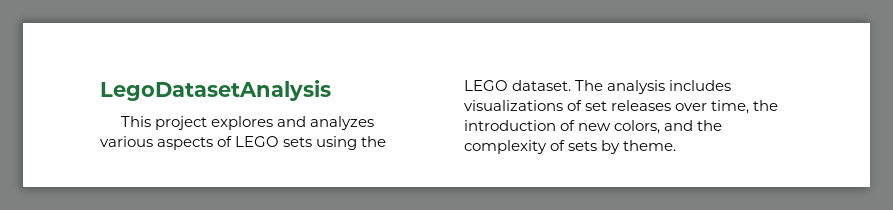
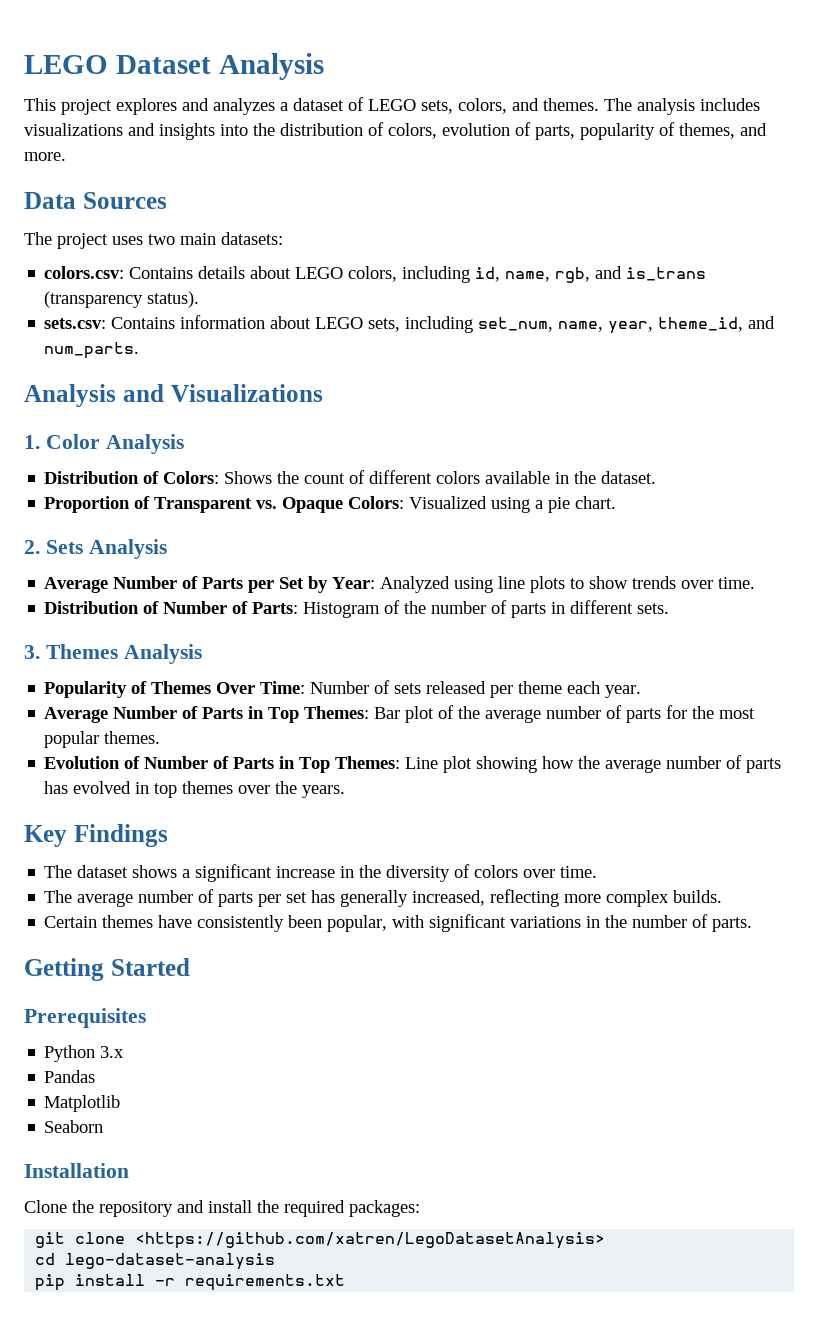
[100,80,331,101] LegoDatasetAnalysis -> [24,53,324,80] LEGO Dataset Analysis
[100,136,387,150] [464,80,732,94] [464,100,779,114] [464,120,723,134] [464,140,677,154] various aspects of LEGO sets using the LEGO dataset. The analysis includes visualizations of set releases over time, the introduction of new colors, and the complexity of sets by theme. -> [280,97,760,115] [24,122,767,140] [24,152,66,161] [24,192,167,209] [24,232,283,249] [44,266,707,283] [44,291,200,308] [44,315,776,334] [44,342,140,359] [24,384,323,407] [24,434,184,454] [44,470,657,484] [44,496,617,513] [24,539,167,559] [44,576,756,593] [44,600,670,618] [24,644,202,664] [44,680,642,698] [44,705,756,723] [44,731,161,748] [44,755,782,773] [44,781,346,798] [24,824,168,847] [44,864,598,882] [44,889,723,907] [44,914,753,932] [24,958,190,981] [24,1008,146,1028] [44,1045,125,1062] [44,1070,96,1083] [44,1095,121,1112] [44,1120,104,1133] [24,1163,129,1178] [24,1200,420,1217] [35,1232,606,1249] [35,1253,276,1270] [35,1274,346,1291] a dataset of LEGO sets, colors, and themes. The analysis includes visualizations and insights into the distribution of colors, evolution of parts, popularity of themes, and more. // Data Sources // The project uses two main datasets: // colors.csv: Contains details about LEGO colors, including id, name, rgb, and is_trans (transparency status). // sets.csv: Contains information about LEGO sets, including set_num, name, year, theme_id, and num_parts. // Analysis and Visualizations // 1. Color Analysis // Distribution of Colors: Shows the count of different colors available in the dataset. // Proportion of Transparent vs. Opaque Colors: Visualized using a pie chart. // 2. Sets Analysis // Average Number of Parts per Set by Year: Analyzed using line plots to show trends over time. // Distribution of Number of Parts: Histogram of the number of parts in different sets. // 3. Themes Analysis // Popularity of Themes Over Time: Number of sets released per theme each year. // Average Number of Parts in Top Themes: Bar plot of the average number of parts for the most popular themes. // Evolution of Number of Parts in Top Themes: Line plot showing how the average number of parts has evolved in top themes over the years. // Key Findings // The dataset shows a significant increase in the diversity of colors over time. // The average number of parts per set has generally increased, reflecting more complex builds. // Certain themes have consistently been popular, with significant variations in the number of parts. // Getting Started // Prerequisites // Python 3.x // Pandas // Matplotlib // Seaborn // Installation // Clone the repository and install the required packages: // git clone <https://github.com/xatren/LegoDatasetAnalysis> // cd lego-dataset-analysis // pip install -r requirements.txt

